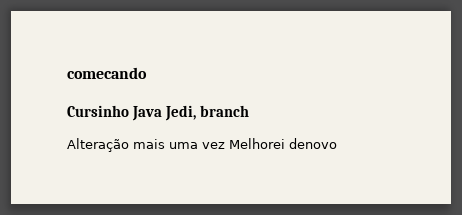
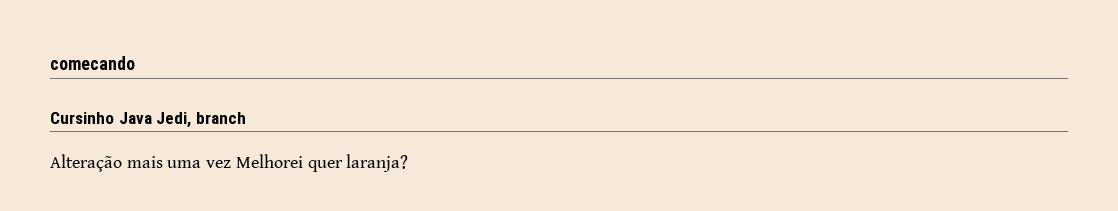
[289,138,337,149] denovo -> [307,154,409,172] quer laranja?

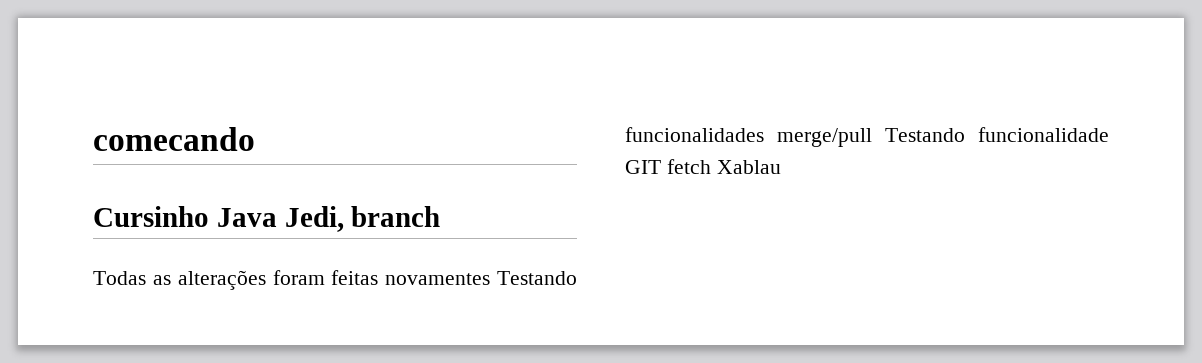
[50,154,409,172] Alteração mais uma vez Melhorei quer laranja? -> [93,270,577,290] [625,127,1109,147] [625,159,781,174] Todas as alterações foram feitas novamentes Testando funcionalidades merge/pull Testando funcionalidade GIT fetch Xablau

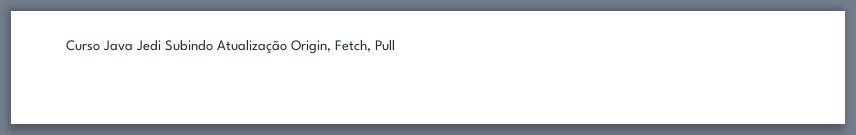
[93,127,255,151] [93,206,441,232] [93,270,577,290] [625,127,1109,147] [625,159,781,174] comecando // Cursinho Java Jedi, branch // Todas as alterações foram feitas novamentes Testando funcionalidades merge/pull Testando funcionalidade GIT fetch Xablau -> [66,40,395,54] Curso Java Jedi Subindo Atualização Origin, Fetch, Pull

